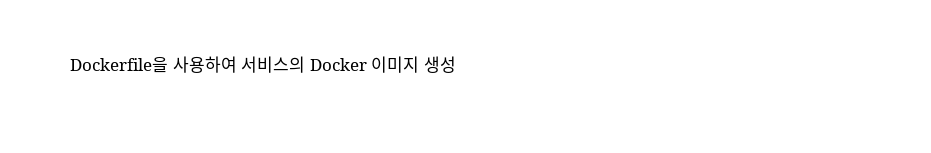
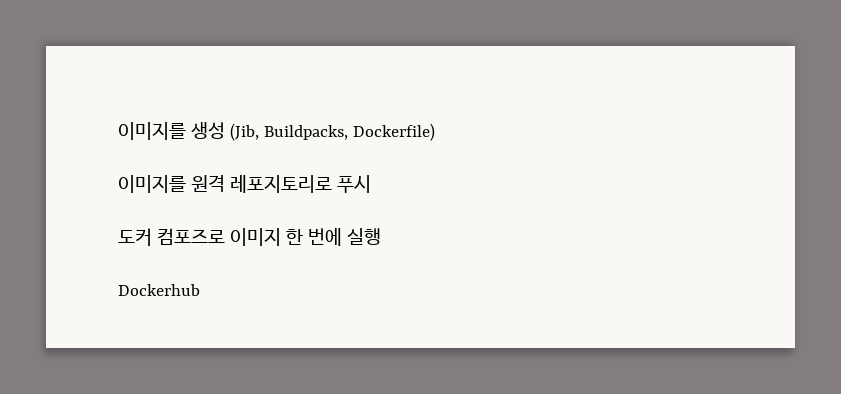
[70,56,456,73] Dockerfile을 사용하여 서비스의 Docker 이미지 생성 -> [118,122,435,141] [118,175,371,193] [118,228,381,246] [118,284,200,296] 이미지를 생성 (Jib, Buildpacks, Dockerfile) // 이미지를 원격 레포지토리로 푸시 // 도커 컴포즈로 이미지 한 번에 실행 // Dockerhub

